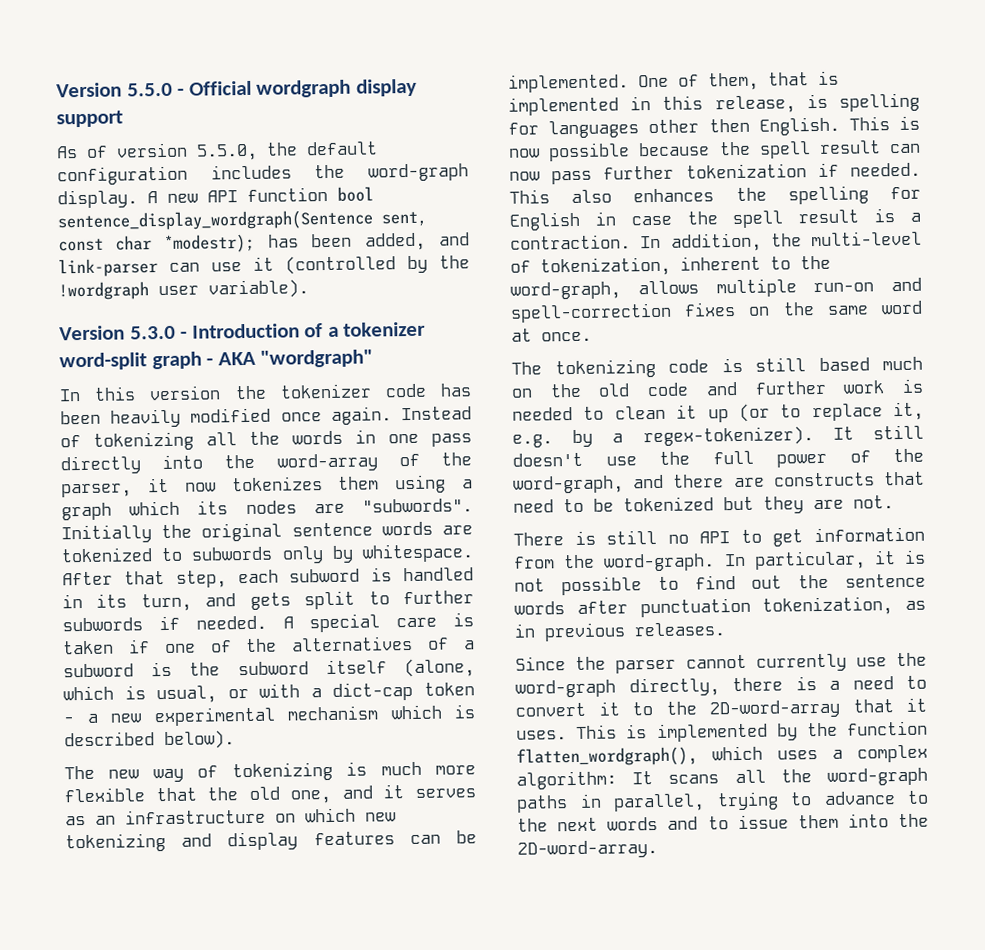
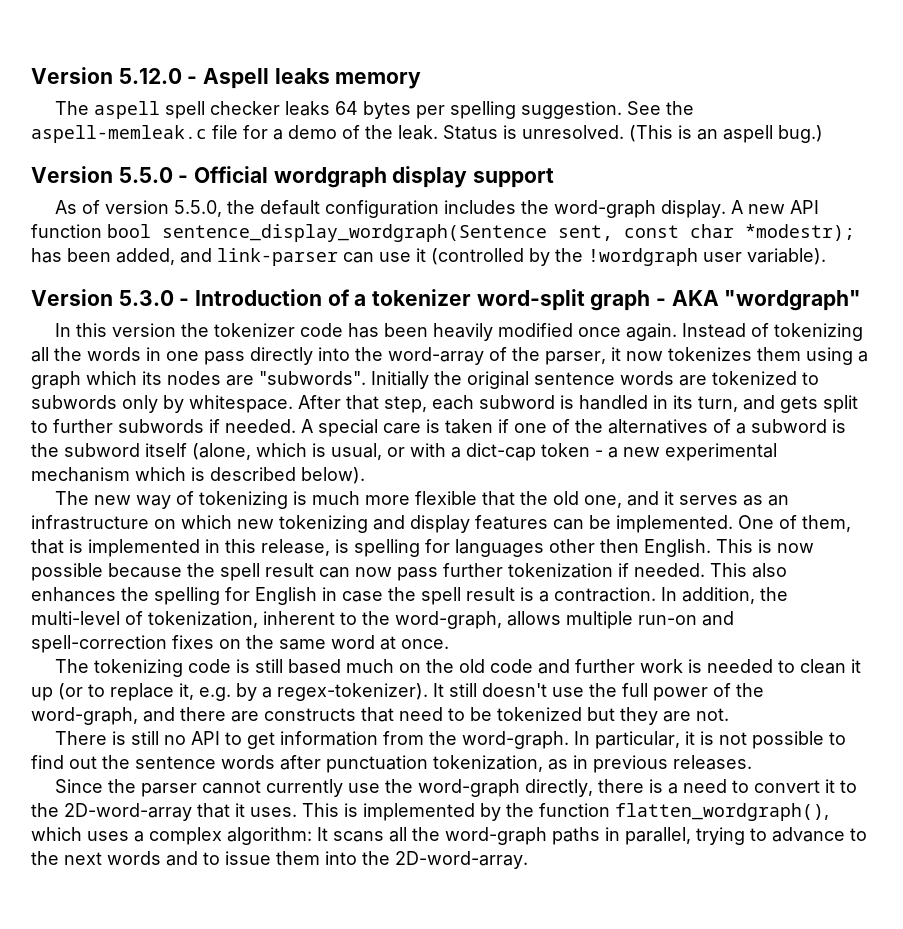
[56,82,122,98] Version -> [31,67,422,89] [55,101,695,119] [31,125,823,143] [31,166,113,183] Version 5.12.0 - Aspell leaks memory // The aspell spell checker leaks 64 bytes per spelling suggestion. See the aspell-memleak.c file for a demo of the leak. Status is unresolved. (This is an aspell bug.) // Version

